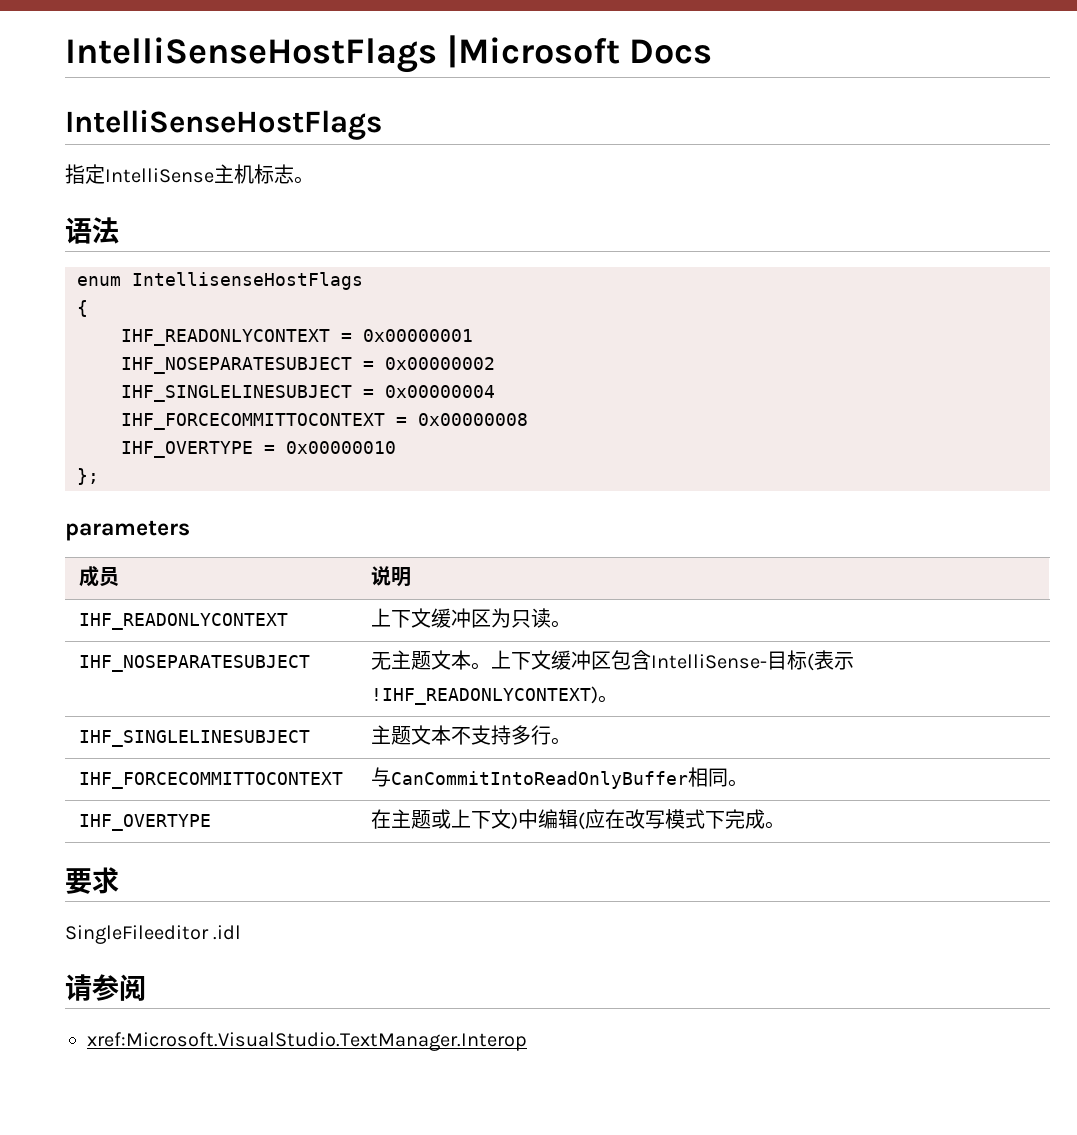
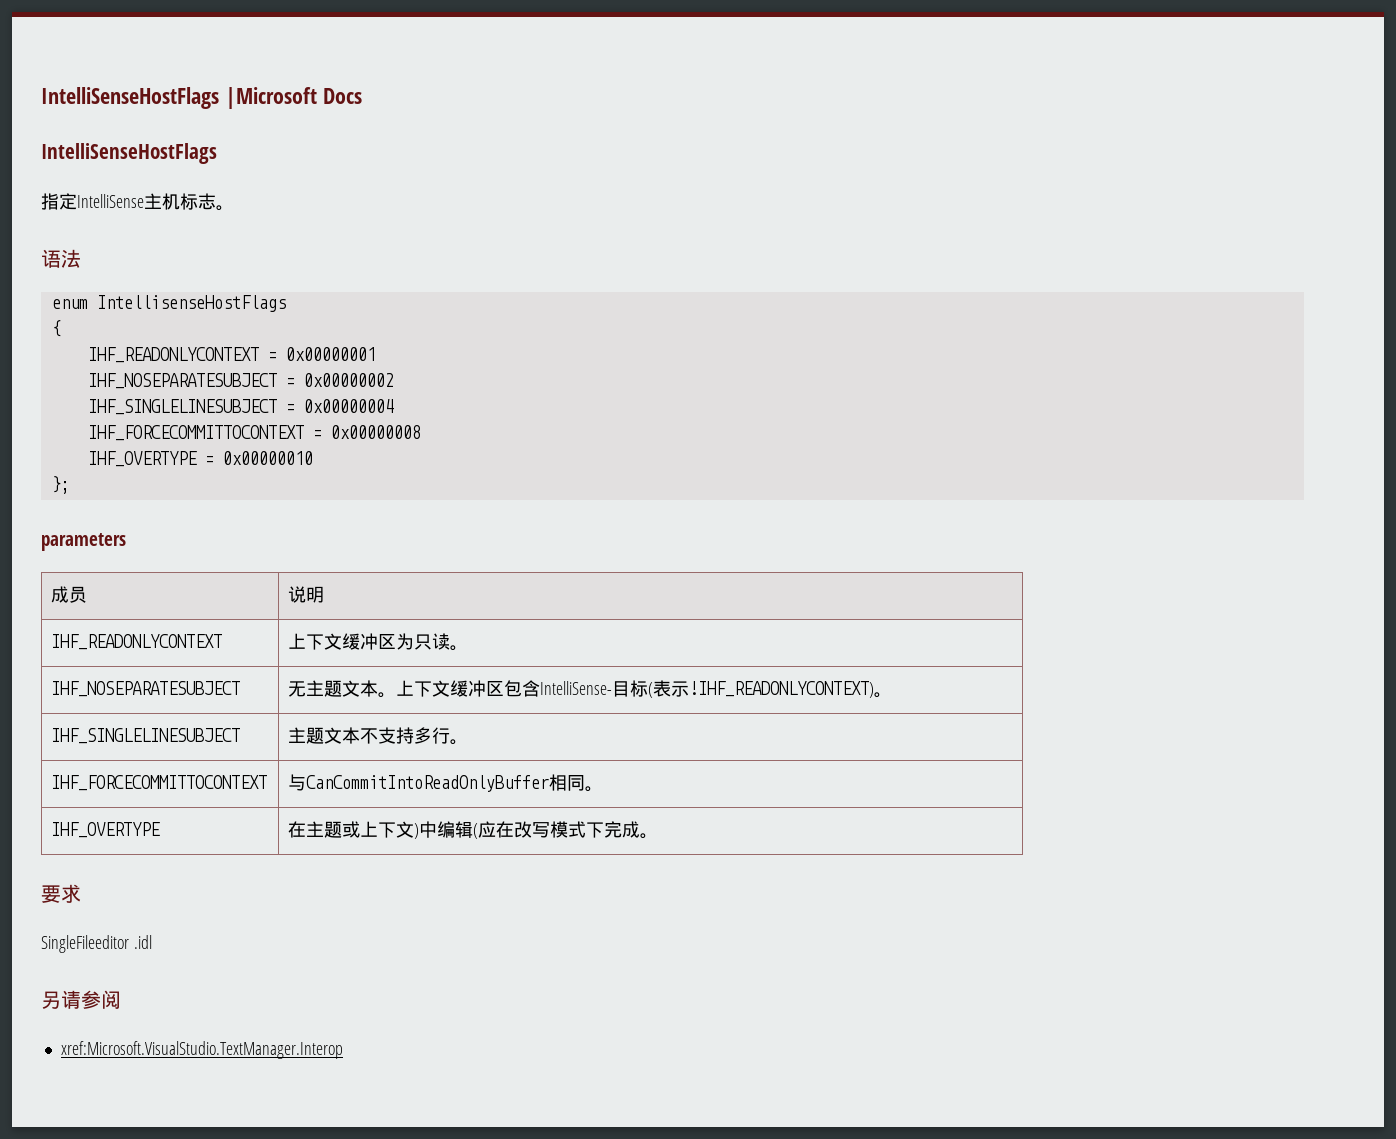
(242, 932) none -> [41,991,61,1009] 另

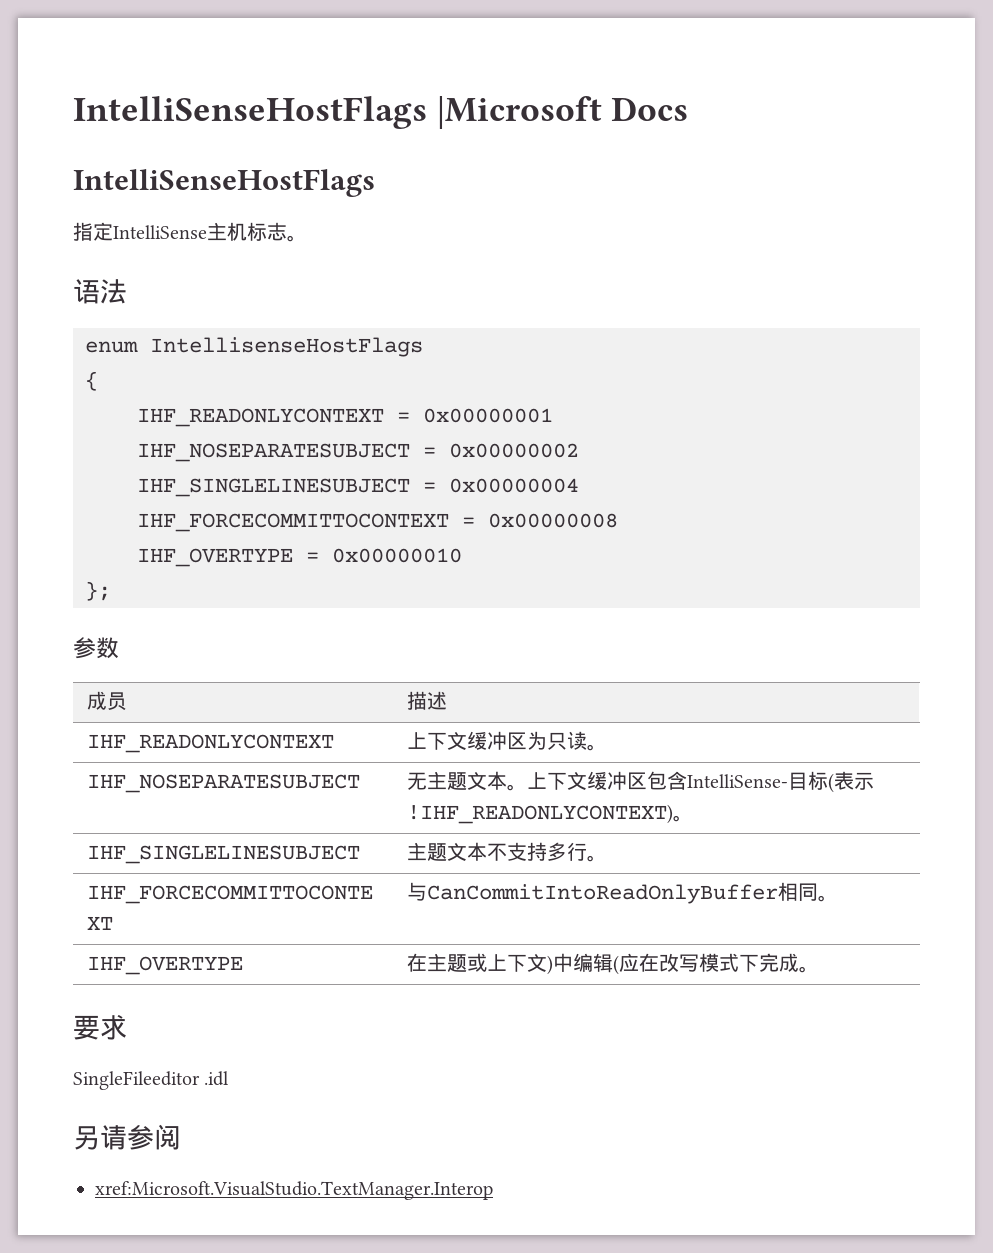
[41,533,126,551] parameters -> [73,637,119,659] 参数
[288,586,325,603] 说明 -> [406,691,447,710] 描述

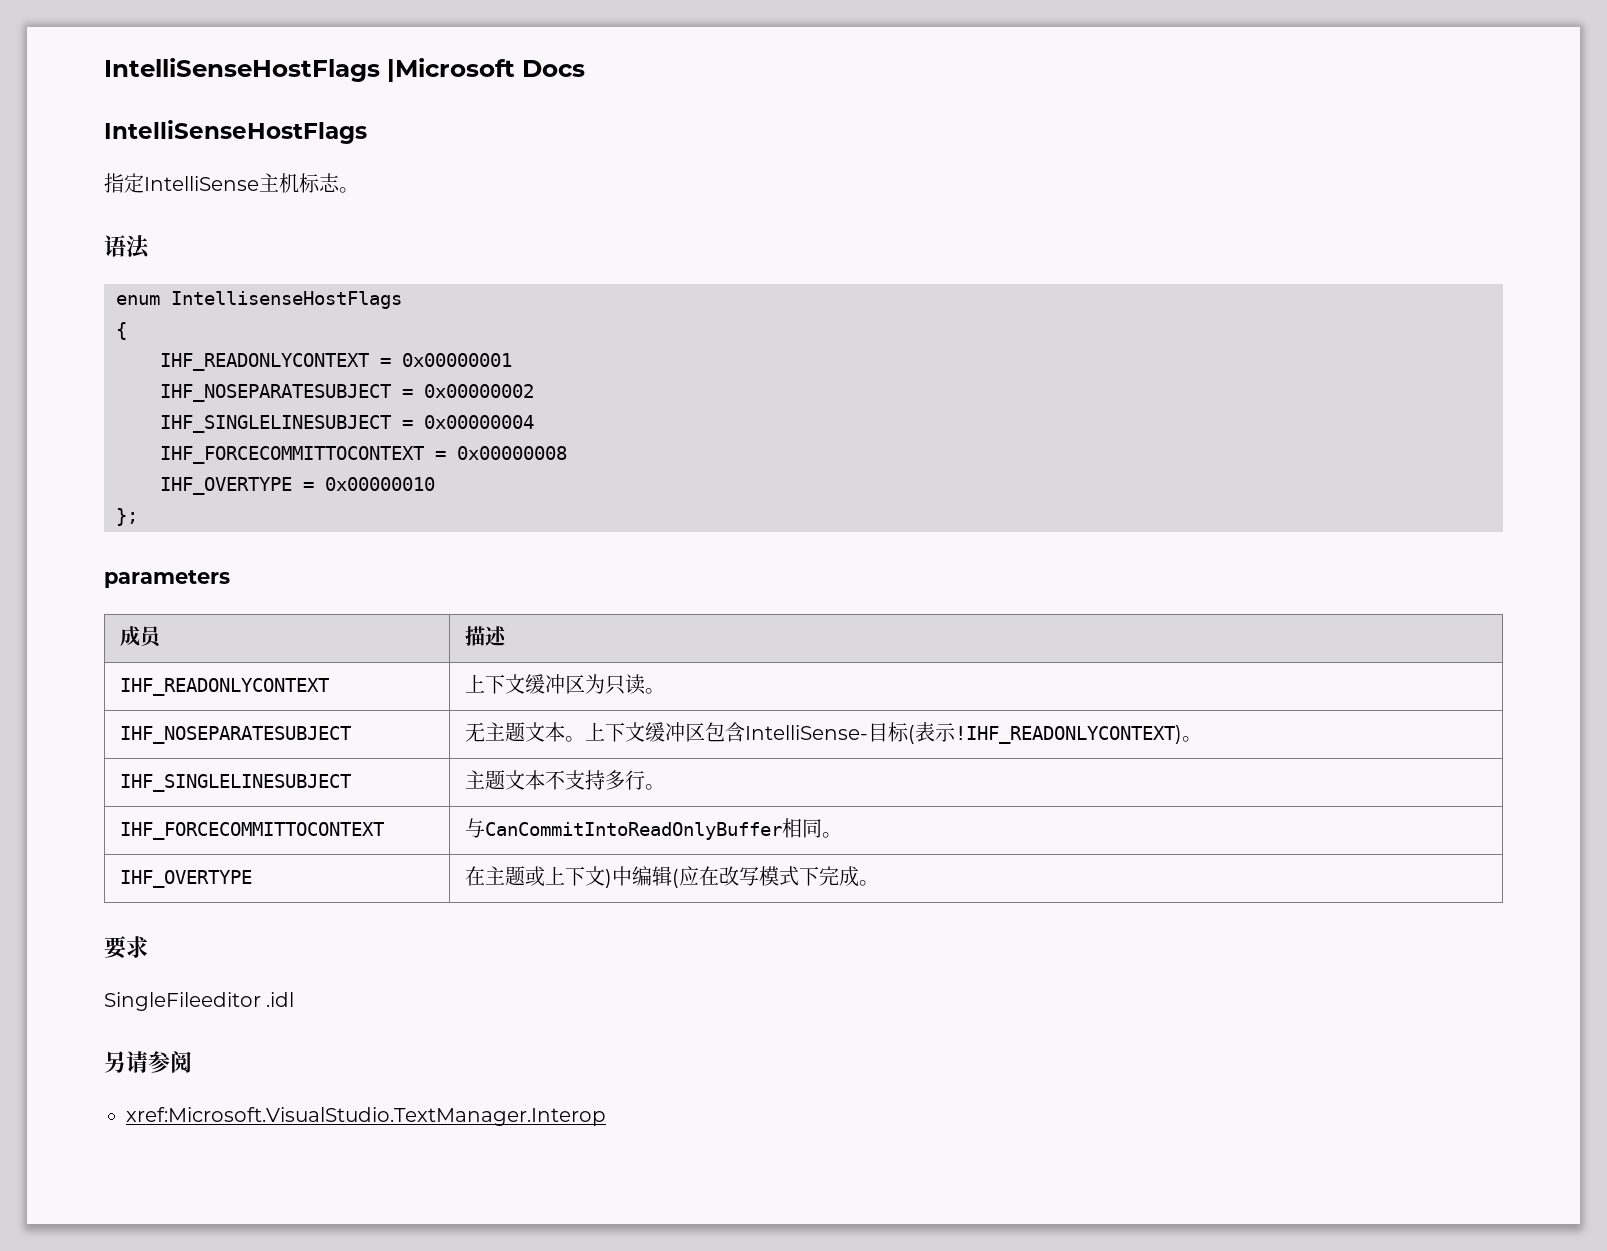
[73,637,119,659] 参数 -> [104,570,230,588] parameters

